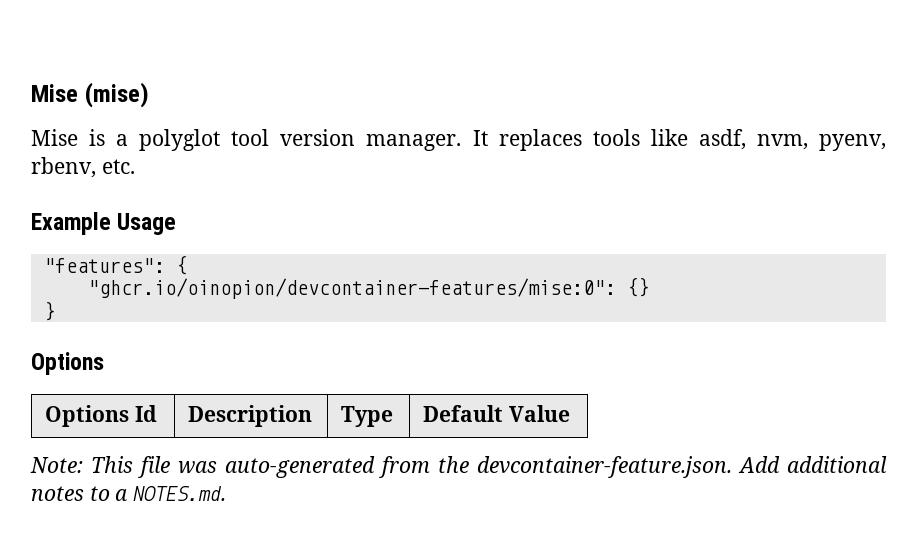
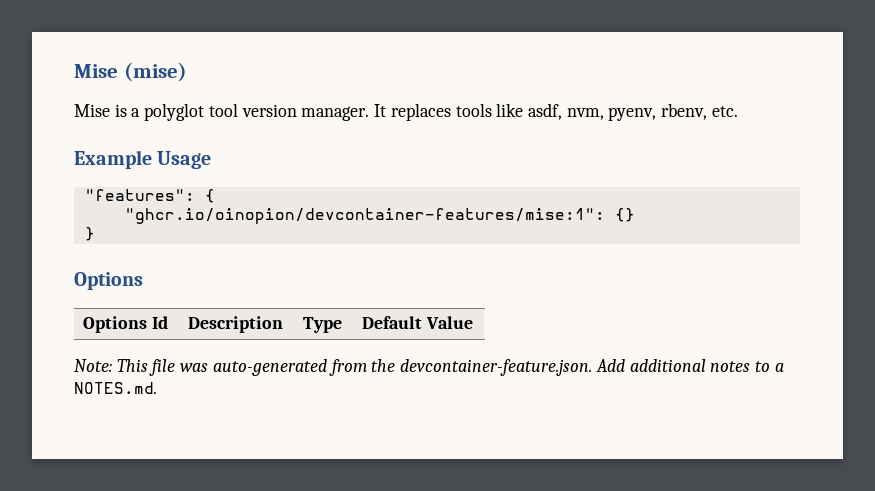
[87,278,616,299] "ghcr.io/oinopion/devcontainer-features/mise:0": -> [124,208,605,224] "ghcr.io/oinopion/devcontainer-features/mise:1":

